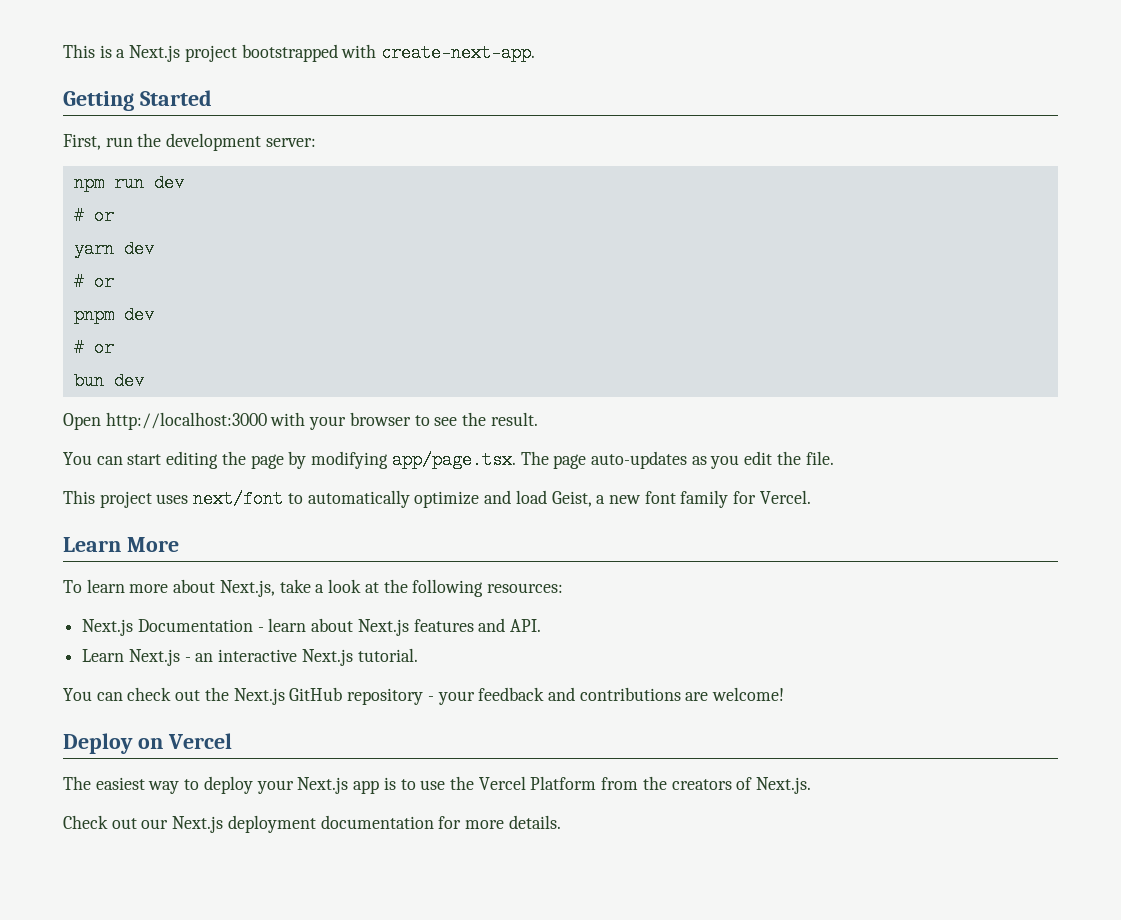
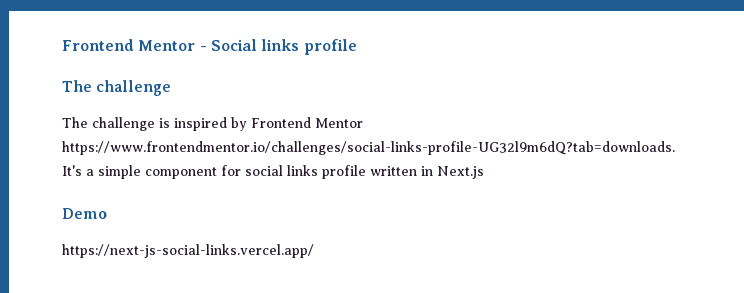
[63,44,536,62] [63,90,212,111] [63,133,316,151] [73,174,184,192] [73,207,114,225] [73,240,154,258] [73,273,114,291] [73,306,154,324] [73,339,114,357] [73,372,144,390] [63,412,538,430] [63,451,834,469] [63,490,811,508] [63,537,179,552] [63,579,563,597] [82,618,542,636] [82,648,418,666] [63,687,785,705] [63,733,232,754] [63,776,812,794] [63,815,561,833] This is a Next.js project bootstrapped with create-next-app. // Getting Started // First, run the development server: // npm run dev // # or // yarn dev // # or // pnpm dev // # or // bun dev // Open http://localhost:3000 with your browser to see the result. // You can start editing the page by modifying app/page.tsx. The page auto-updates as you edit the file. // This project uses next/font to automatically optimize and load Geist, a new font family for Vercel. // Learn More // To learn more about Next.js, take a look at the following resources: // Next.js Documentation - learn about Next.js features and API. // Learn Next.js - an interactive Next.js tutorial. // You can check out the Next.js GitHub repository - your feedback and contributions are welcome! // Deploy on Vercel // The easiest way to deploy your Next.js app is to use the Vercel Platform from the creators of Next.js. // Check out our Next.js deployment documentation for more details. -> [62,39,357,55] [62,80,172,96] [62,117,363,131] [62,141,675,155] [62,165,484,179] [62,208,107,219] [62,244,314,258] Frontend Mentor - Social links profile // The challenge // The challenge is inspired by Frontend Mentor https://www.frontendmentor.io/challenges/social-links-profile-UG32l9m6dQ?tab=downloads. It's a simple component for social links profile written in Next.js // Demo // https://next-js-social-links.vercel.app/

